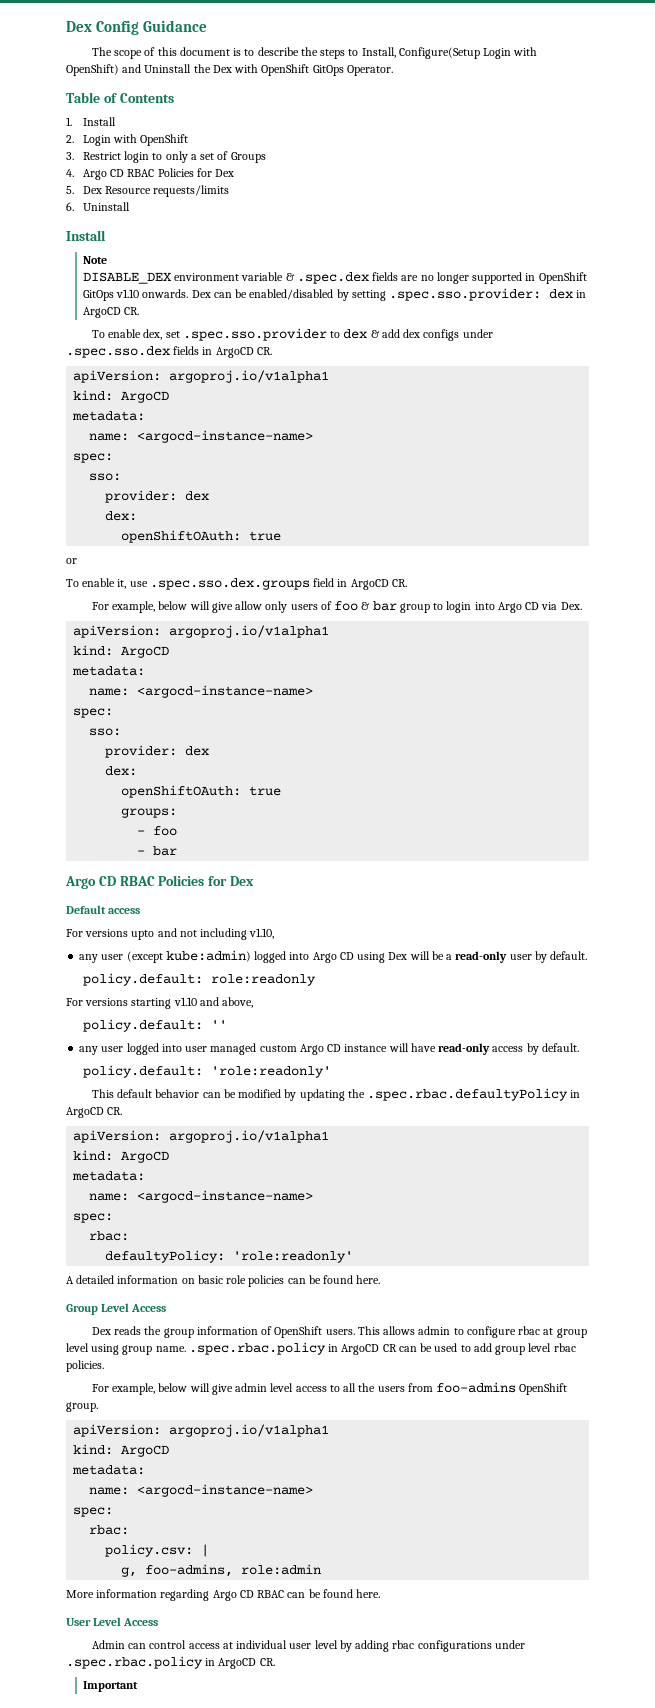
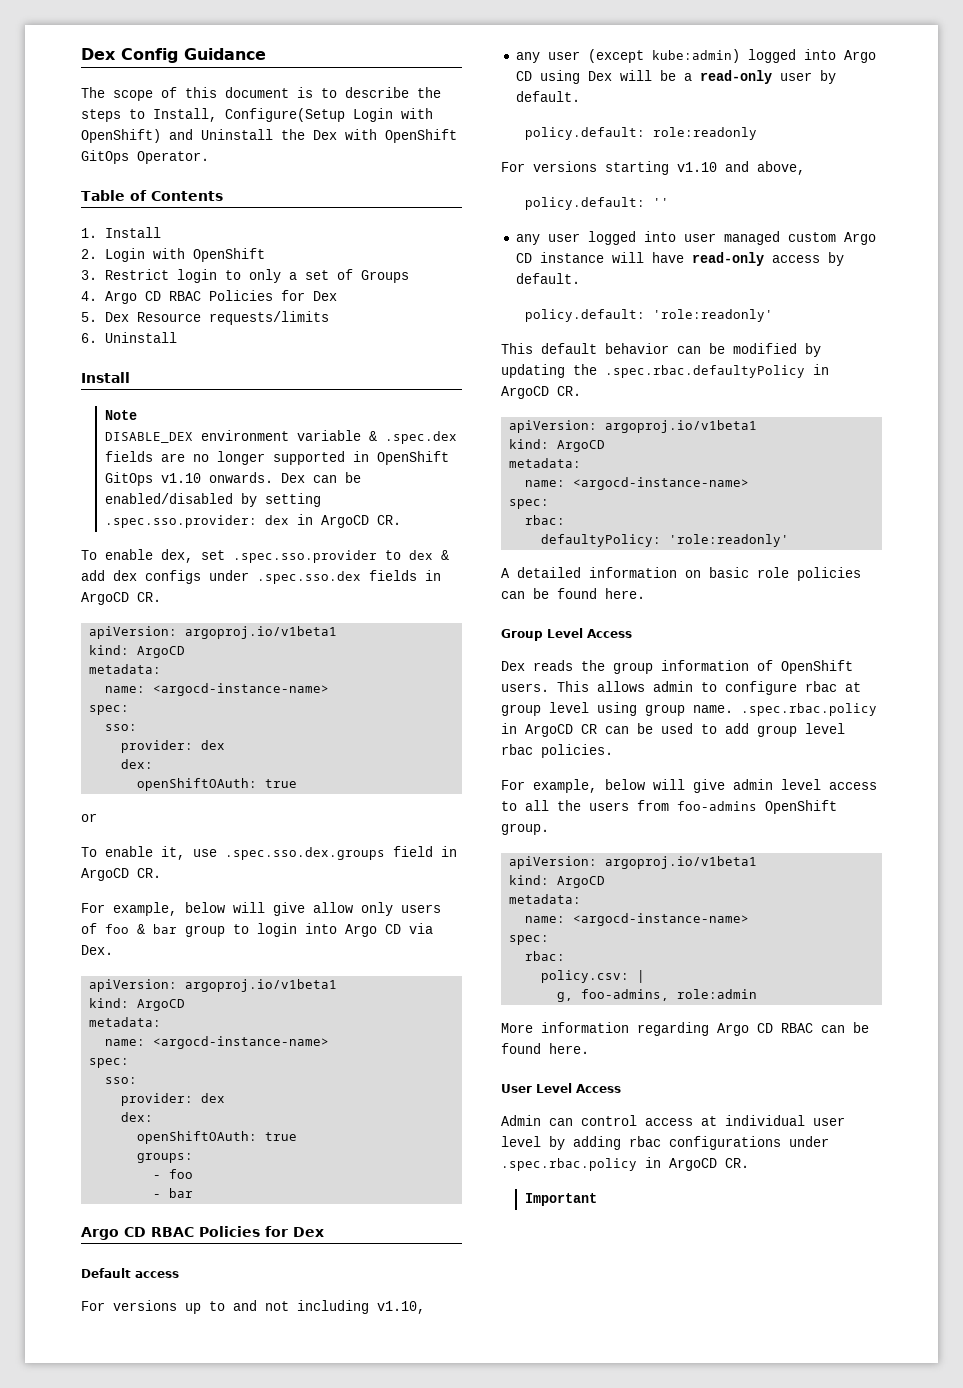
[169,370,330,383] argoproj.io/v1alpha1 -> [185,626,338,639] argoproj.io/v1beta1
[169,625,330,638] argoproj.io/v1alpha1 -> [185,979,338,992] argoproj.io/v1beta1
[131,930,155,940] upto -> [185,1301,225,1314] up to
[169,1130,330,1143] argoproj.io/v1alpha1 -> [605,420,758,433] argoproj.io/v1beta1
[169,1424,330,1437] argoproj.io/v1alpha1 -> [605,856,758,869] argoproj.io/v1beta1

